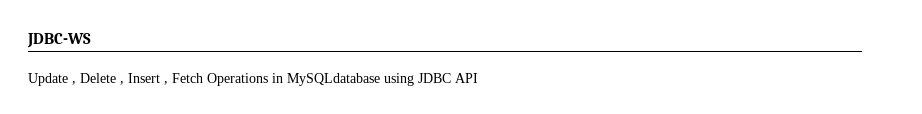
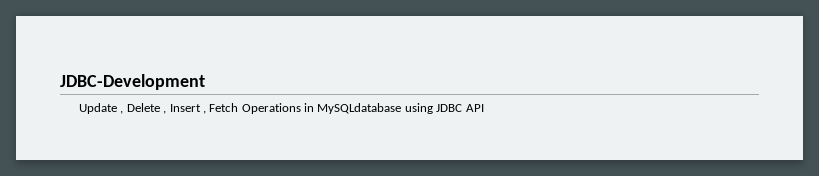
[27,33,91,48] JDBC-WS -> [60,74,205,90] JDBC-Development

